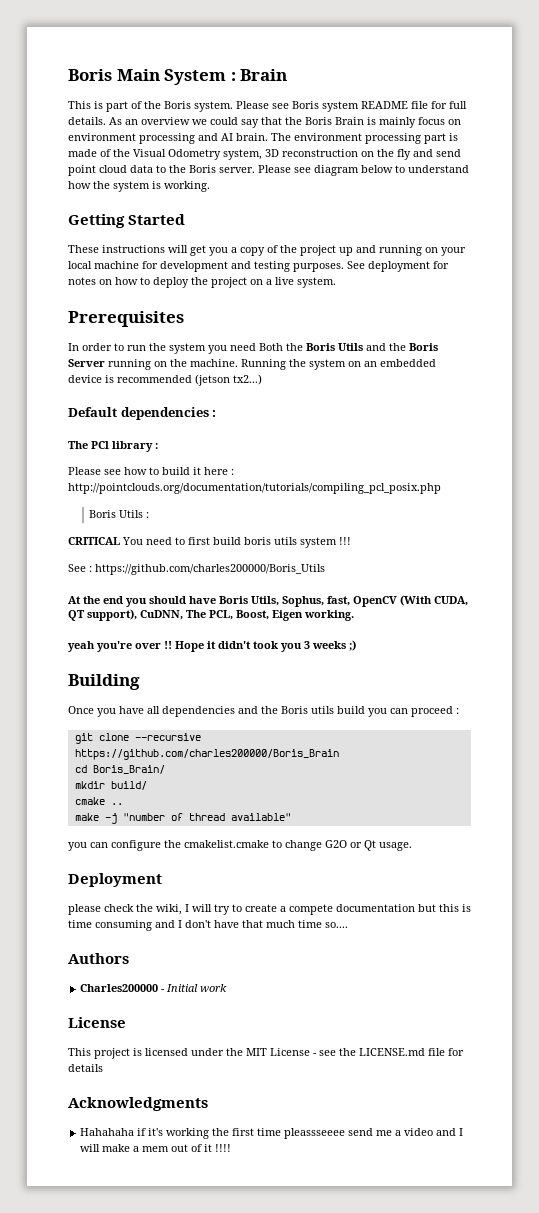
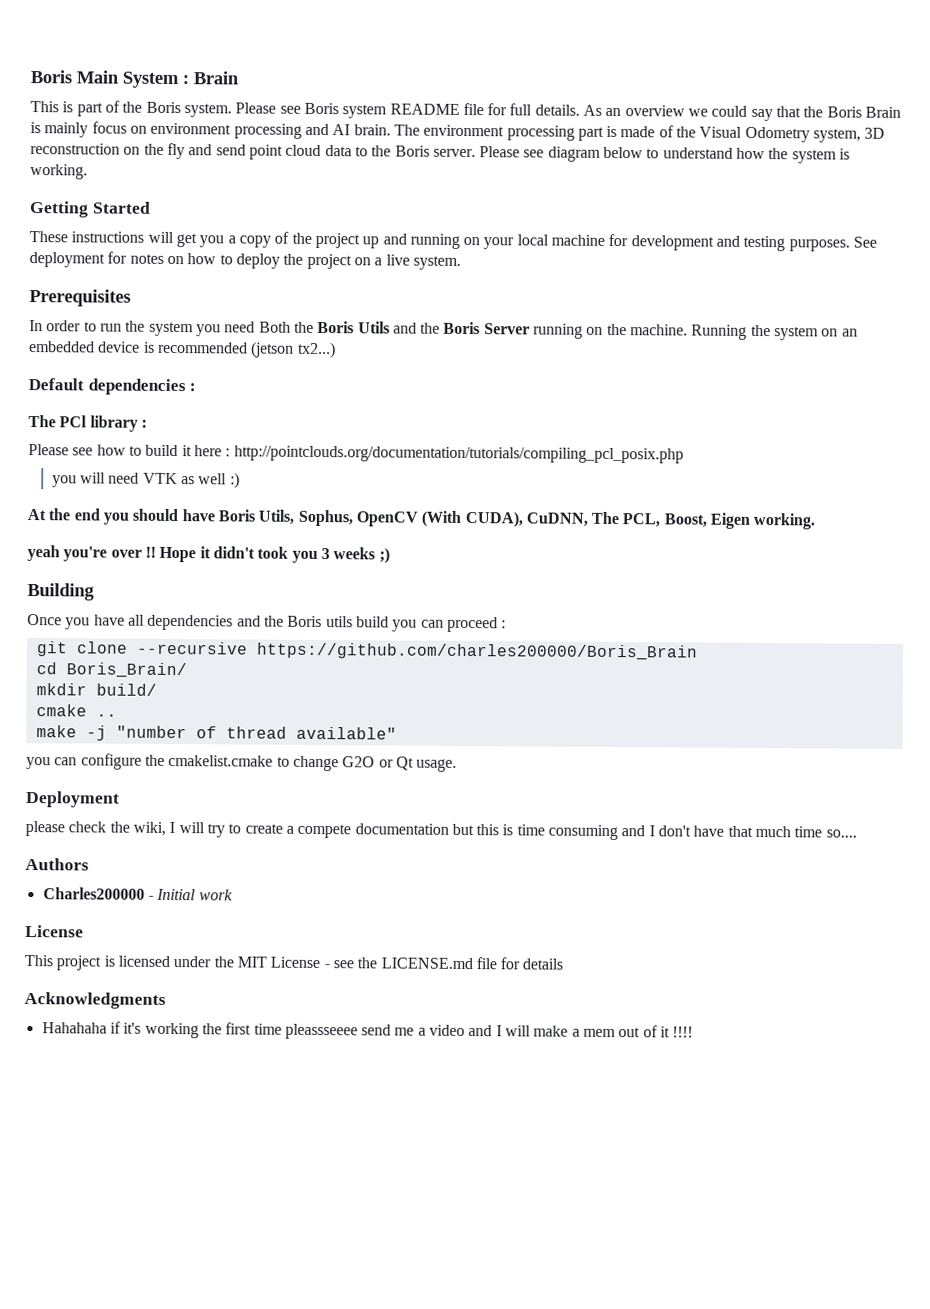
[89,510,150,518] [68,537,351,548] [68,564,325,575] Boris Utils : // CRITICAL You need to first build boris utils system !!! // See : https://github.com/charles200000/Boris_Utils -> [51,472,240,489] you will need VTK as well :)
[327,596,350,606] fast, -> (353, 518) none
[434,596,468,606] [68,609,137,621] CUDA, QT support), -> [464,510,523,528] CUDA),

